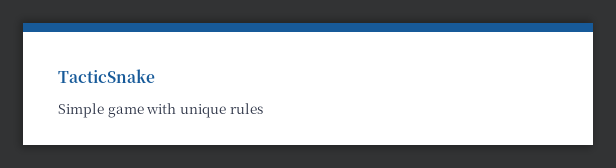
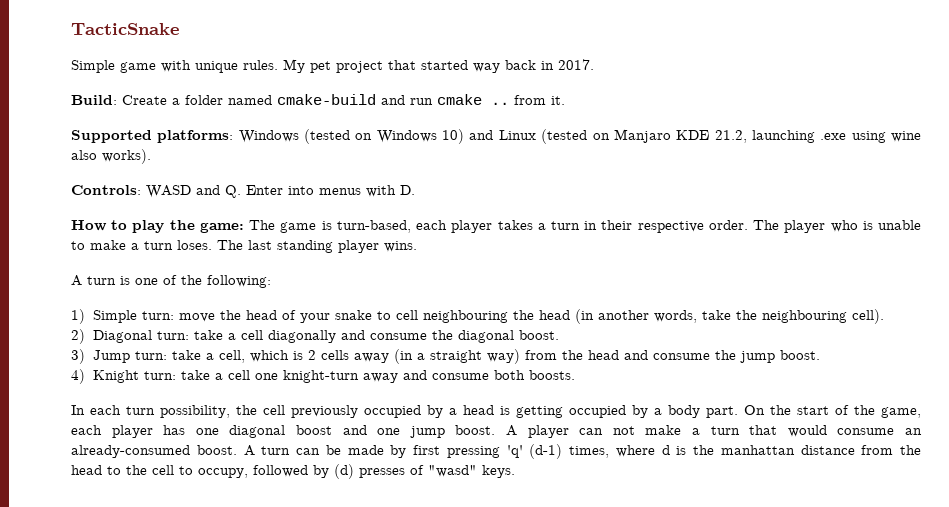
[229,103,263,114] rules -> [243,59,594,73] [71,94,565,105] [71,129,922,144] [71,149,151,164] [71,185,415,198] [71,220,922,233] [71,240,417,253] [71,275,271,288] [71,309,884,324] [71,329,559,344] [71,349,820,364] [71,369,575,384] [71,405,921,418] [71,425,923,438] [71,444,921,459] [71,464,515,479] rules. My pet project that started way back in 2017. // Build: Create a folder named cmake-build and run cmake .. from it. // Supported platforms: Windows (tested on Windows 10) and Linux (tested on Manjaro KDE 21.2, launching .exe using wine also works). // Controls: WASD and Q. Enter into menus with D. // How to play the game: The game is turn-based, each player takes a turn in their respective order. The player who is unable to make a turn loses. The last standing player wins. // A turn is one of the following: // 1) Simple turn: move the head of your snake to cell neighbouring the head (in another words, take the neighbouring cell). // 2) Diagonal turn: take a cell diagonally and consume the diagonal boost. // 3) Jump turn: take a cell, which is 2 cells away (in a straight way) from the head and consume the jump boost. // 4) Knight turn: take a cell one knight-turn away and consume both boosts. // In each turn possibility, the cell previously occupied by a head is getting occupied by a body part. On the start of the game, each player has one diagonal boost and one jump boost. A player can not make a turn that would consume an already-consumed boost. A turn can be made by first pressing 'q' (d-1) times, where d is the manhattan distance from the head to the cell to occupy, followed by (d) presses of "wasd" keys.

